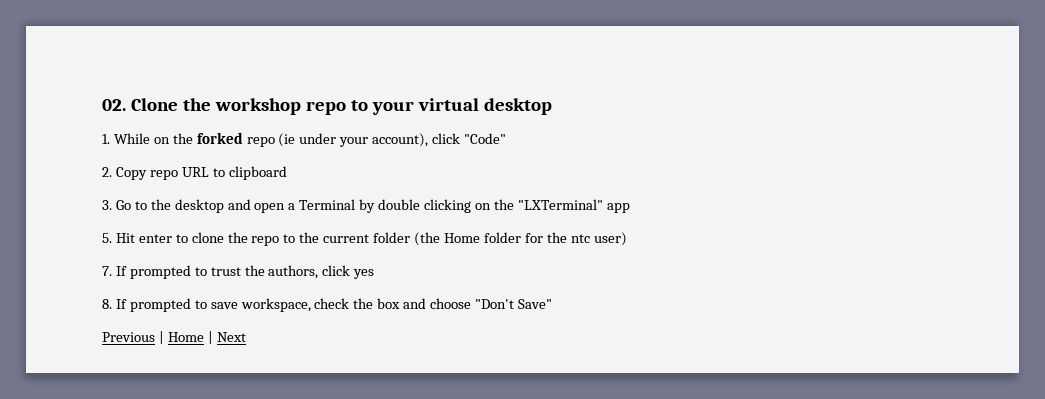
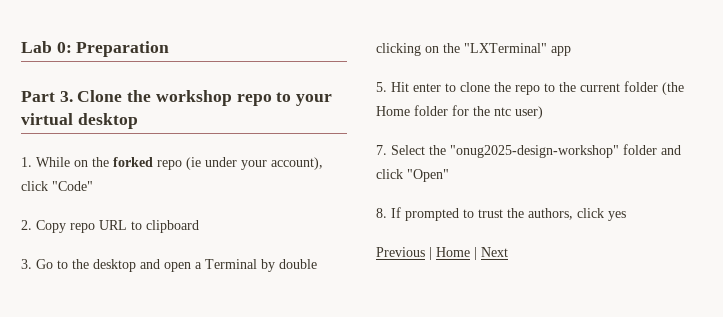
[102,99,126,111] 02. -> [21,41,170,57] [21,91,73,102] Lab 0: Preparation // Part 3.
(112, 271) none -> [391,144,681,158] [376,169,449,182] [376,208,387,218] Select the "onug2025-design-workshop" folder and click "Open" // 8.
[102,298,552,312] // 8. If prompted to save workspace, check the box and choose "Don't Save" -> (626, 216) none

